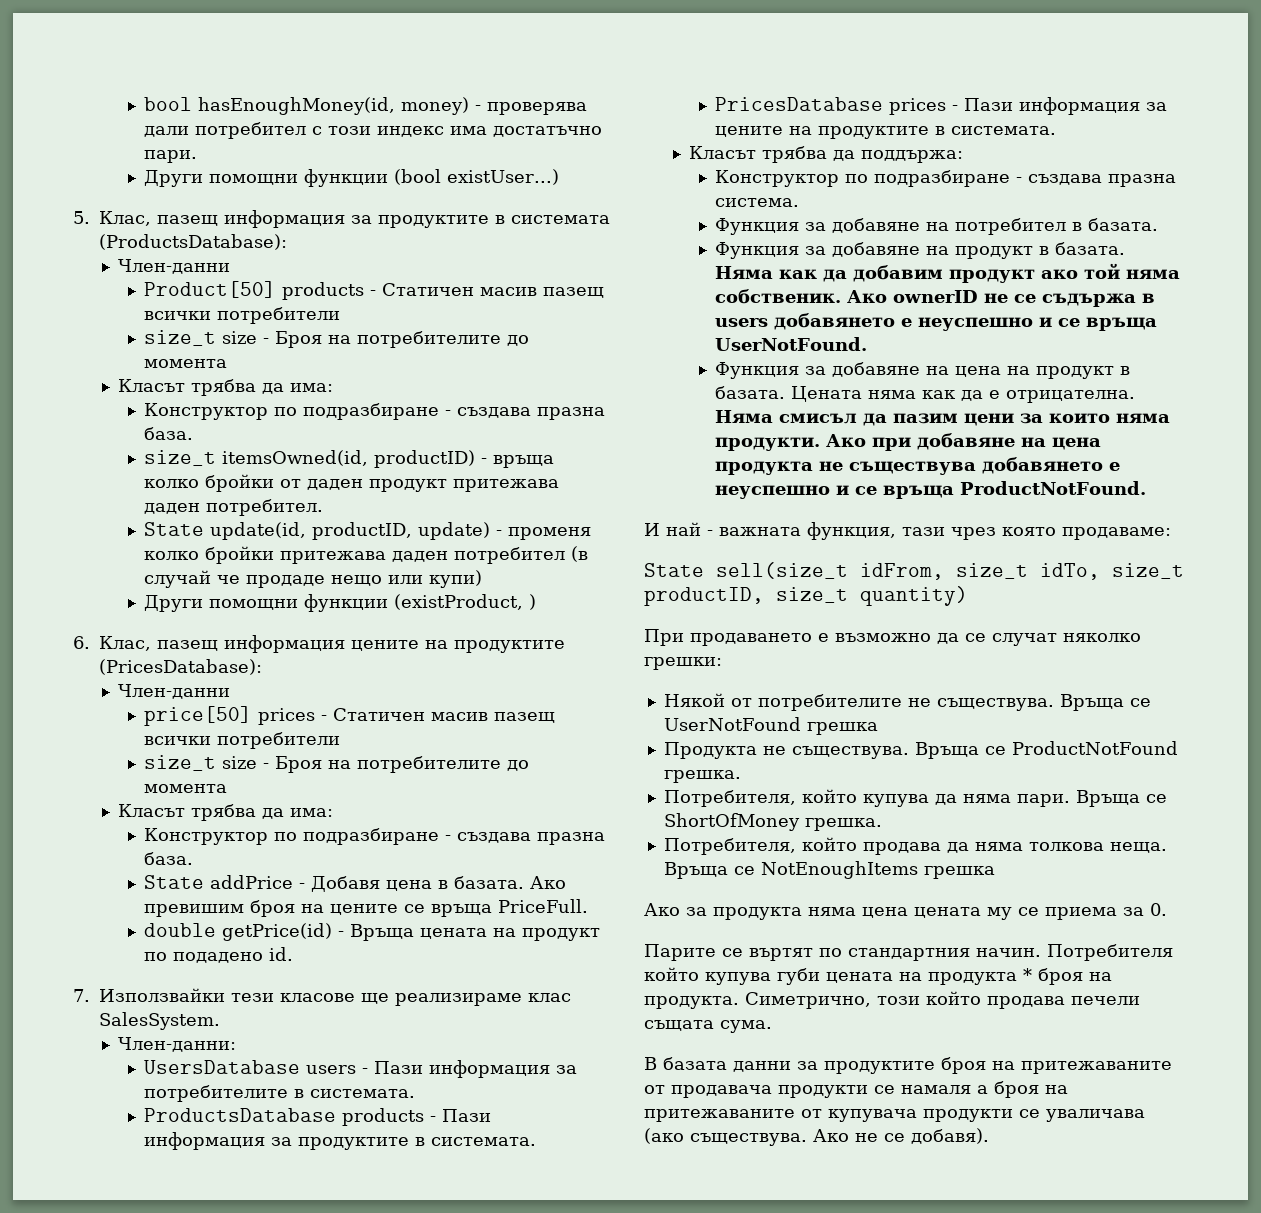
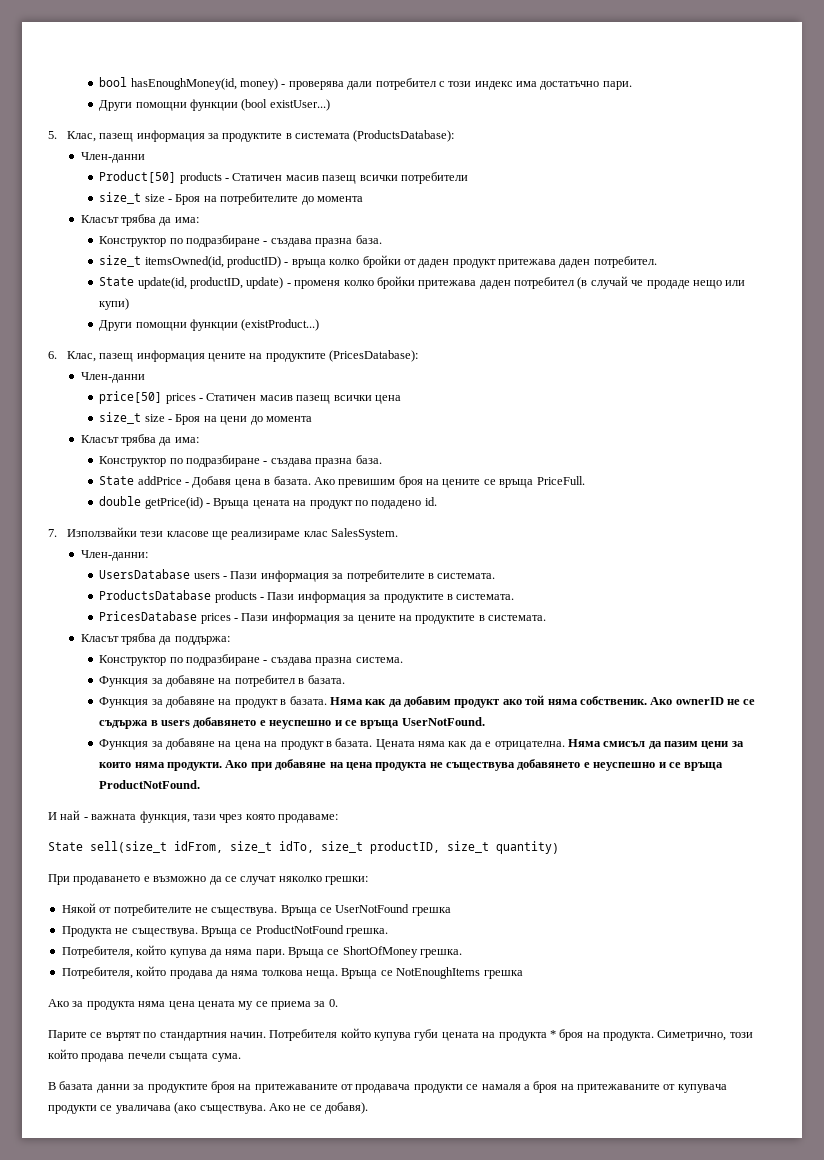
[394,594,537,610] (existProduct, ) -> [241,319,320,331] (existProduct...)
[217,732,341,749] [144,755,502,773] потребители // size_t size - Броя на потребителите -> [374,395,401,404] [99,412,248,425] цена // size_t size - Броя на цени

